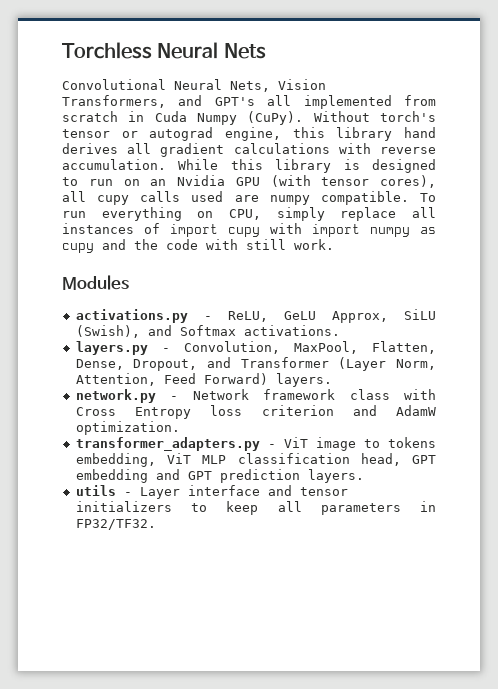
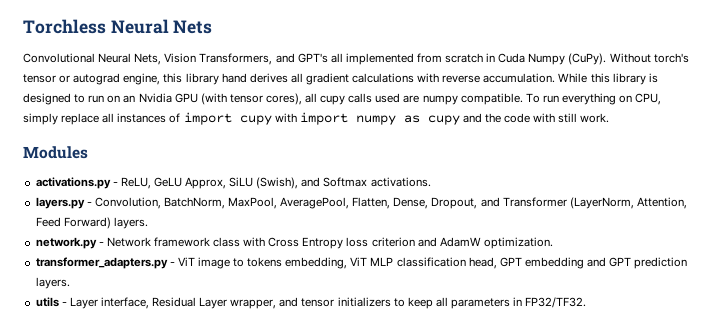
[293,341,358,354] MaxPool, -> [163,197,350,209] BatchNorm, MaxPool, AveragePool,
[338,357,436,371] (Layer Norm, -> [569,197,634,209] (LayerNorm,
[187,485,260,496] interface -> [100,297,277,309] interface, Residual Layer wrapper,

